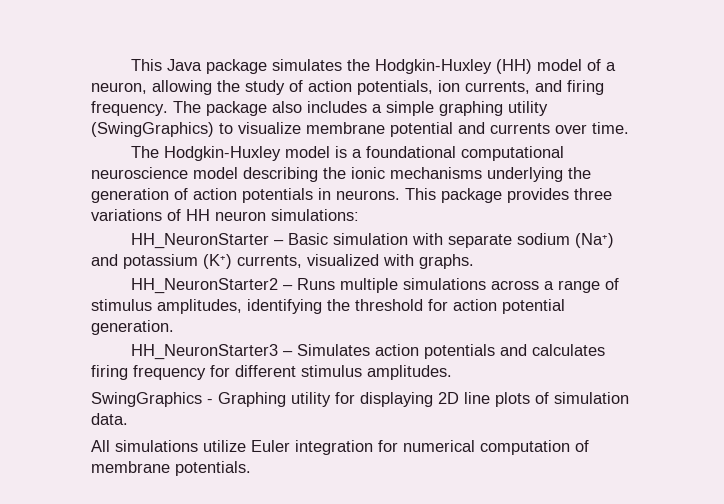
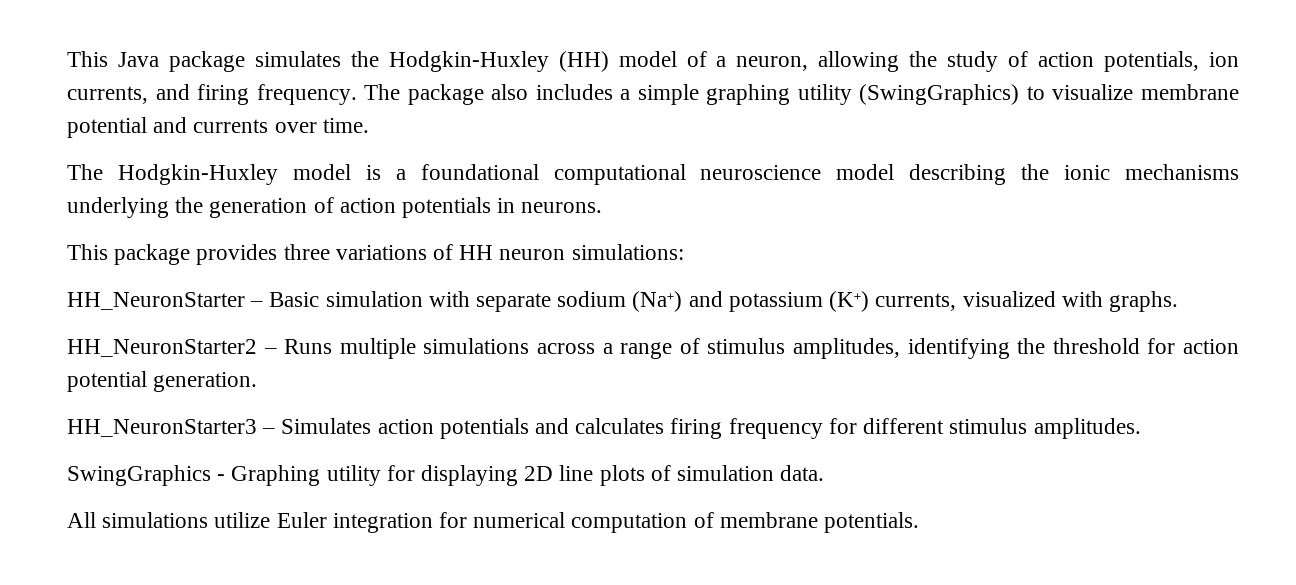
(400, 195) none -> (603, 207) //

